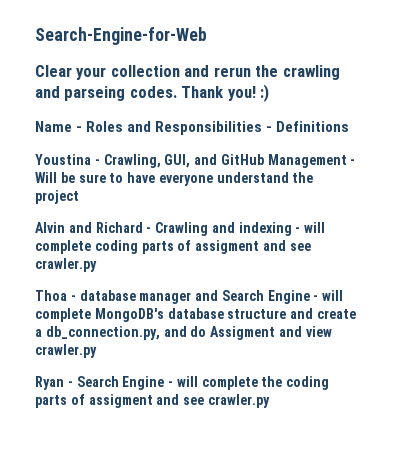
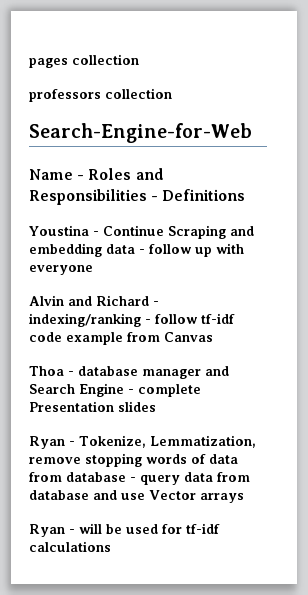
[35,27,207,45] [35,65,340,80] [35,84,270,102] Search-Engine-for-Web // Clear your collection and rerun the crawling and parseing codes. Thank you! :) -> [29,54,139,68] [29,88,172,102] [29,123,252,143] pages collection // professors collection // Search-Engine-for-Web
[103,154,356,168] [35,172,314,186] [35,190,79,204] [35,222,326,236] [35,240,311,254] [35,258,97,272] Crawling, GUI, and GitHub Management - Will be sure to have everyone understand the project // Alvin and Richard - Crawling and indexing - will complete coding parts of assigment and see crawler.py -> [102,225,254,239] [29,243,244,257] [29,265,93,275] [29,295,159,306] [29,313,235,327] [29,332,213,345] Continue Scraping and embedding data - follow up with everyone // Alvin and Richard - indexing/ranking - follow tf-idf code example from Canvas
[322,290,344,301] [35,308,356,322] [35,326,332,340] [35,344,97,358] [35,376,330,390] [35,394,270,408] will complete MongoDB's database structure and create a db_connection.py, and do Assigment and view crawler.py // Ryan - Search Engine - will complete the coding parts of assigment and see crawler.py -> [138,384,201,397] [29,401,156,412] [29,435,256,449] [29,453,238,467] [29,472,250,485] [29,490,244,503] [29,523,220,537] [29,541,111,552] complete Presentation slides // Ryan - Tokenize, Lemmatization, remove stopping words of data from database - query data from database and use Vector arrays // Ryan - will be used for tf-idf calculations

